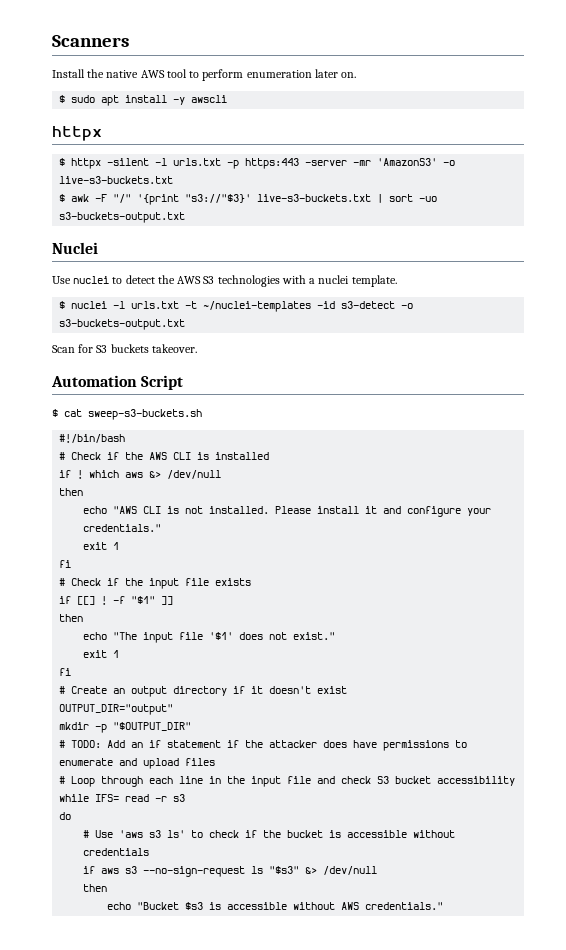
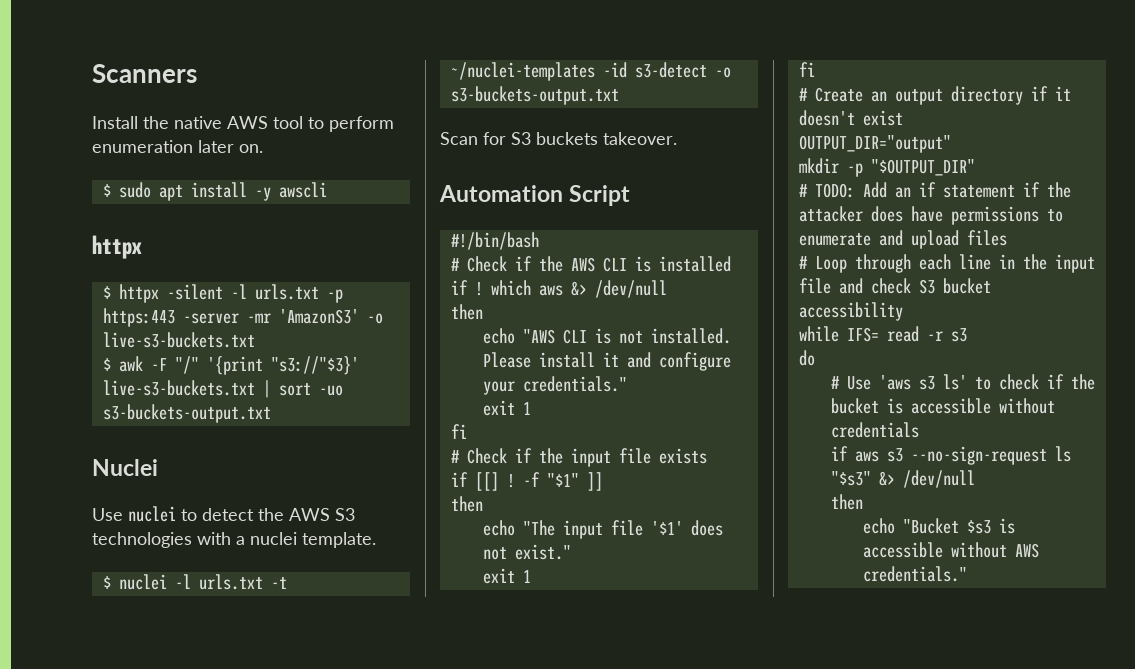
[52,409,202,420] // $ cat sweep-s3-buckets.sh -> (631, 195) none

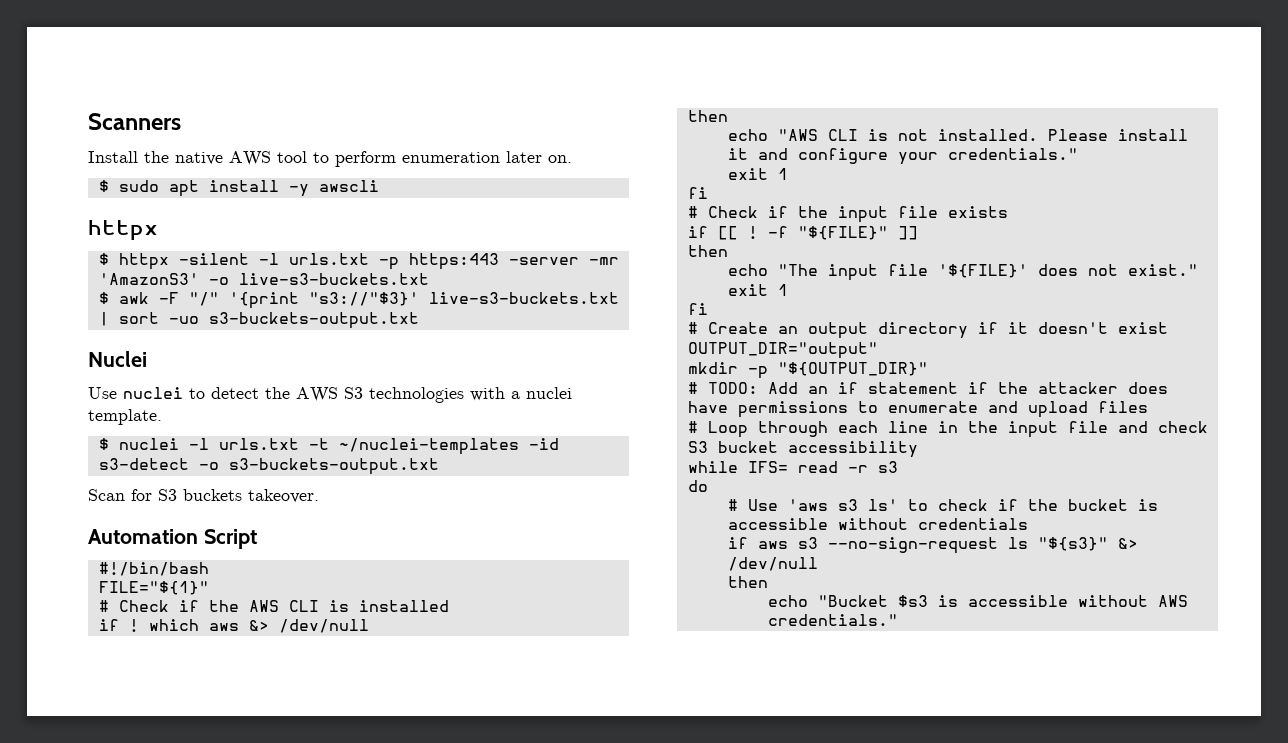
(539, 241) none -> [98,581,209,595] // FILE="${1}"
[474,472,499,491] [[] -> [717,226,738,240] [[
[546,473,579,487] "$1" -> [797,226,888,240] "${FILE}"
[650,521,683,535] '$1' -> [937,264,1028,278] '${FILE}'
[870,159,975,176] "$OUTPUT_DIR" -> [777,362,928,376] "${OUTPUT_DIR}"
[830,471,871,486] "$s3" -> [1037,537,1108,551] "${s3}"

